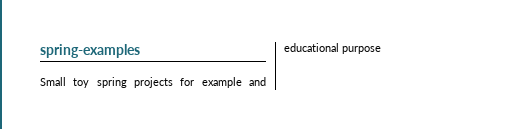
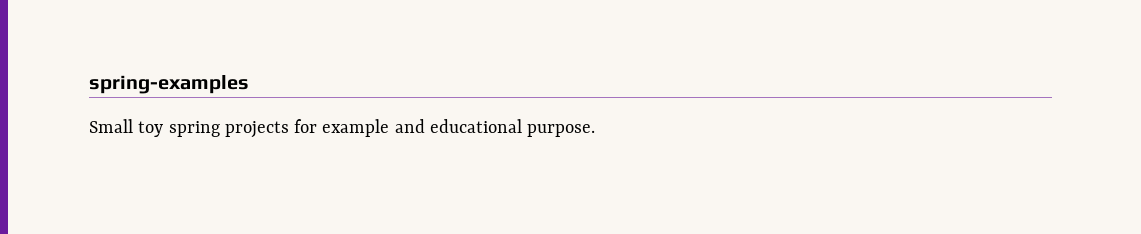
[342,46,381,54] purpose -> [527,124,596,137] purpose.

